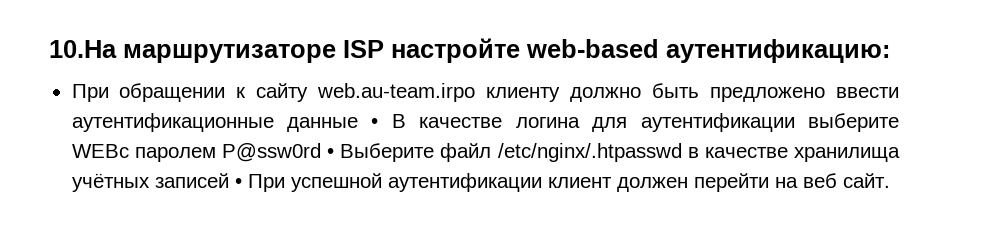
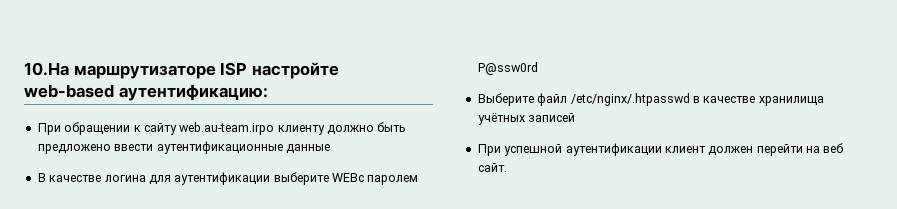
[371,118,379,128] • -> (330, 149) //
[327,148,335,158] • -> (538, 68) //
[234,178,242,188] • -> (576, 117) //

